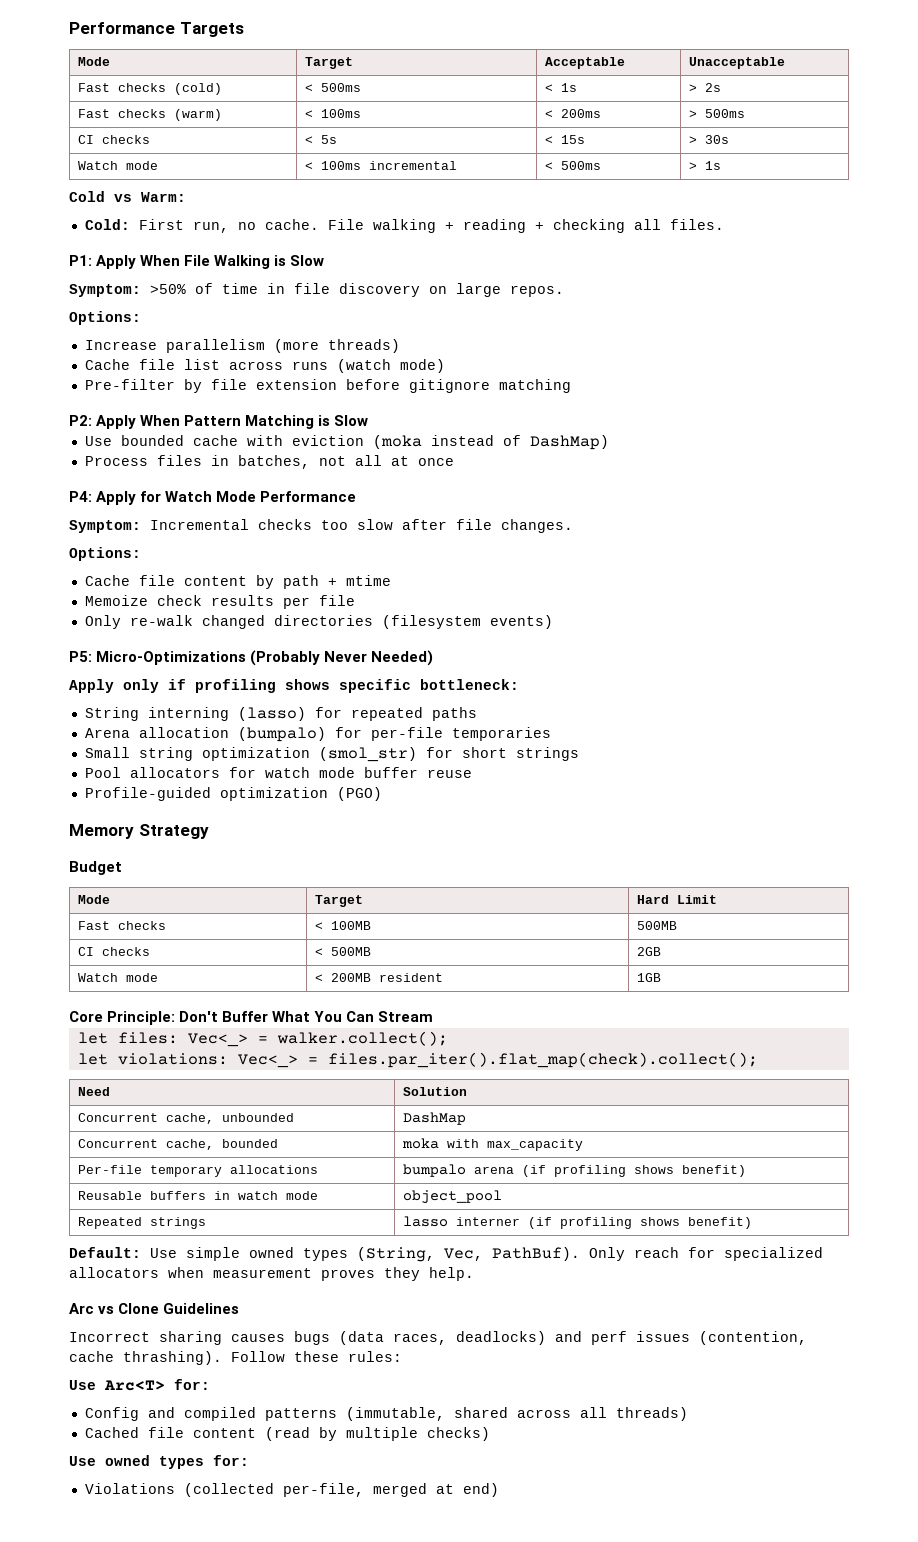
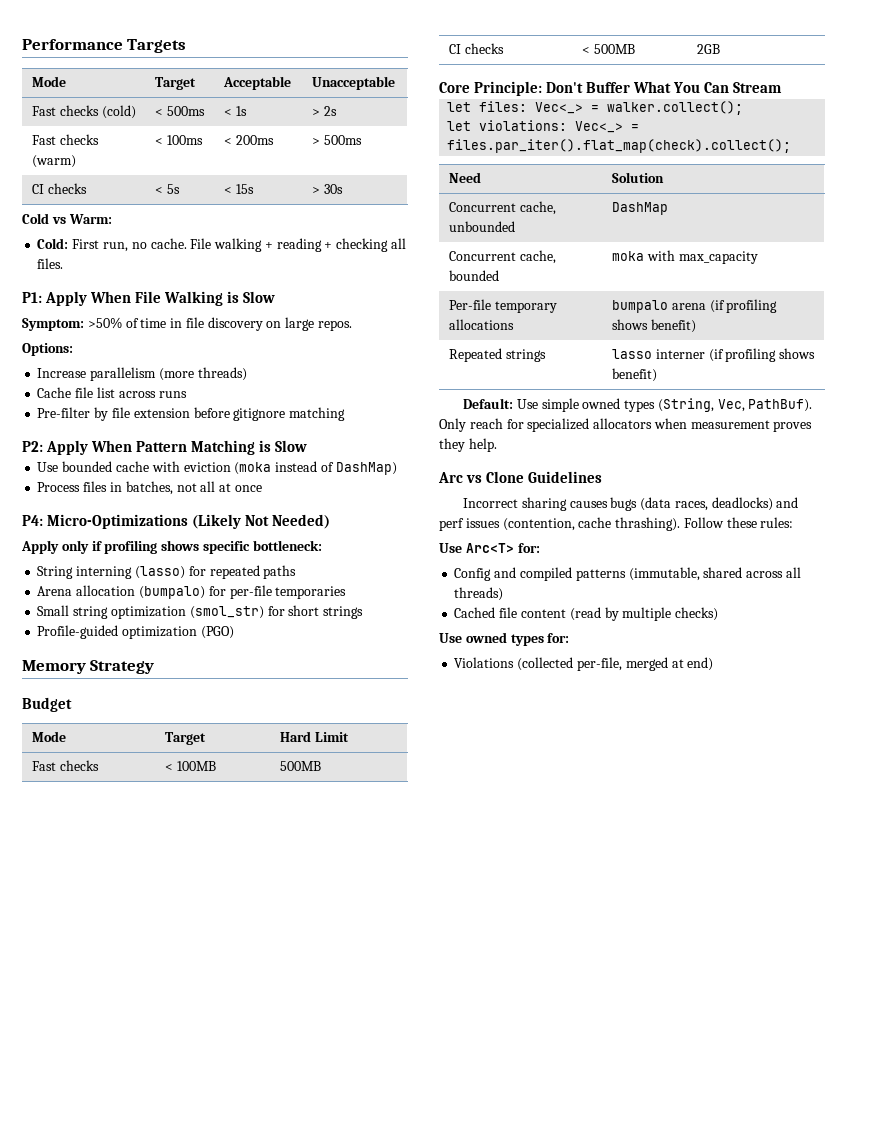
[77,161,158,170] [304,161,457,170] [544,161,601,170] [688,161,721,170] // Watch mode | < 100ms incremental | < 500ms | > 1s -> (343, 189) none
[336,359,445,373] (watch mode) -> (187, 394) none
[96,491,357,505] [69,519,573,533] [69,547,141,561] [84,575,391,589] [84,595,355,609] [84,615,553,629] [69,650,368,666] Apply for Watch Mode Performance // Symptom: Incremental checks too slow after file changes. // Options: // Cache file content by path + mtime // Memoize check results per file // Only re-walk changed directories (filesystem events) // P5: Micro-Optimizations (Probably Never -> [47,514,270,529] Micro-Optimizations (Likely Not
[84,767,472,778] // Pool allocators for watch mode buffer reuse -> (364, 612) none
[77,973,158,982] [314,973,443,982] [636,973,661,982] // Watch mode | < 200MB resident | 1GB -> (721, 49) none
[77,1191,318,1200] [402,1190,502,1204] // Reusable buffers in watch mode | object_pool -> (696, 326) none

